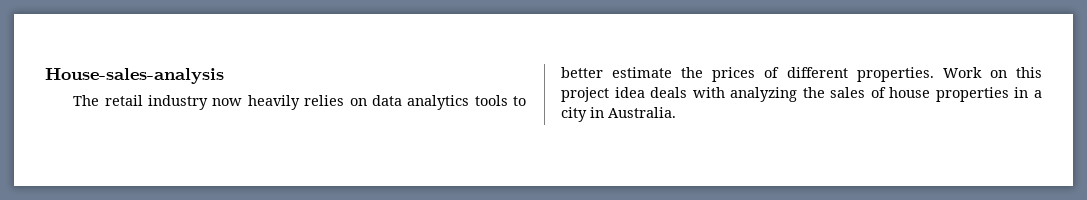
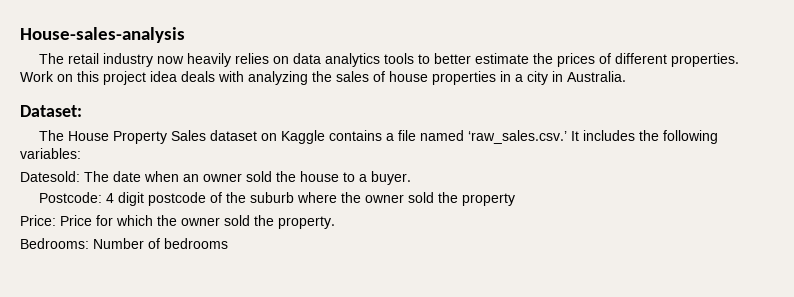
(676, 112) none -> [20,105,82,117] [38,130,718,144] [20,148,81,159] [20,171,411,185] [38,192,515,206] [20,215,335,229] [20,238,228,249] // Dataset: // The House Property Sales dataset on Kaggle contains a file named ‘raw_sales.csv.’ It includes the following variables: // Datesold: The date when an owner sold the house to a buyer. // Postcode: 4 digit postcode of the suburb where the owner sold the property // Price: Price for which the owner sold the property. // Bedrooms: Number of bedrooms

